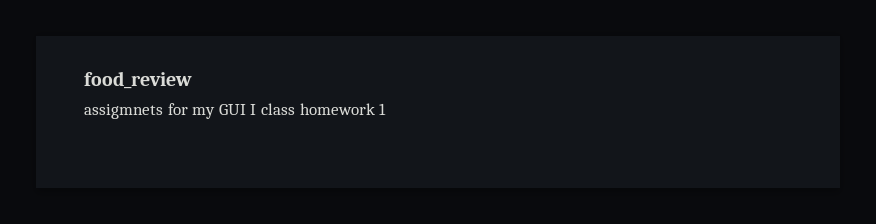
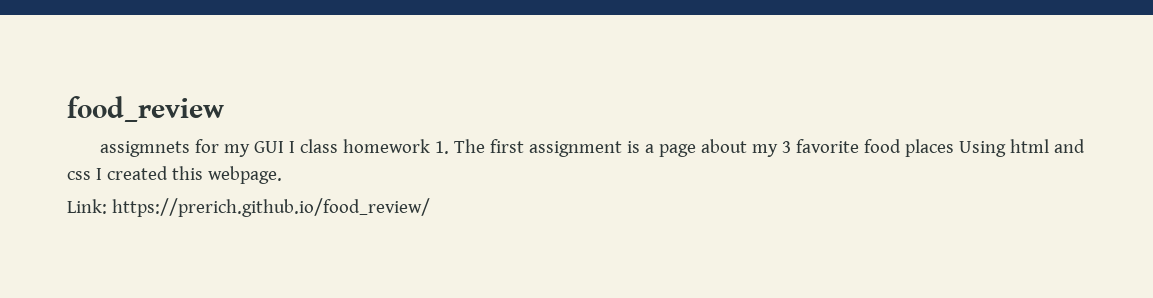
[379,103,387,115] 1 -> [434,139,1085,157] [67,166,282,184] [67,198,430,217] 1. The first assignment is a page about my 3 favorite food places Using html and css I created this webpage. // Link: https://prerich.github.io/food_review/

